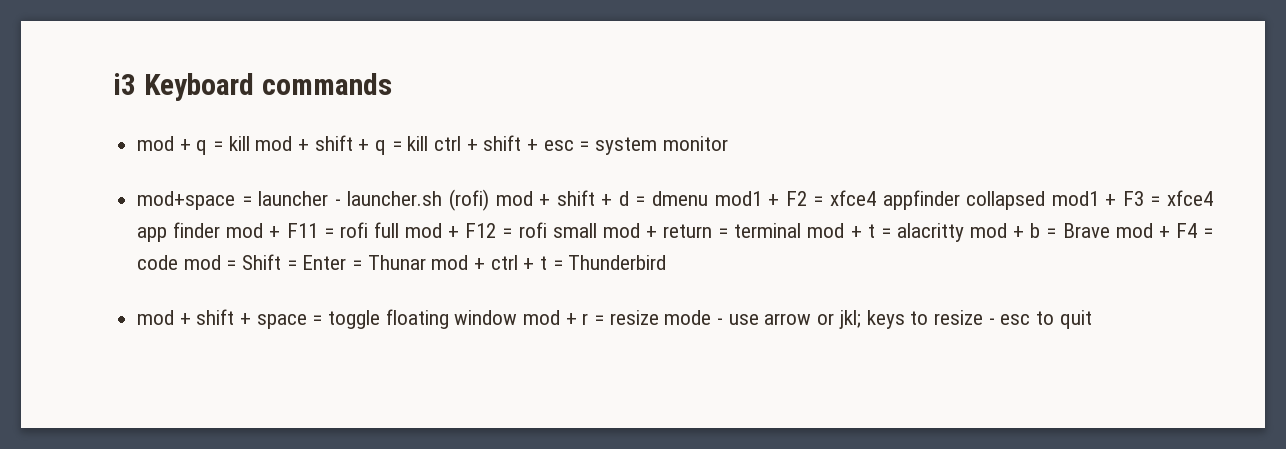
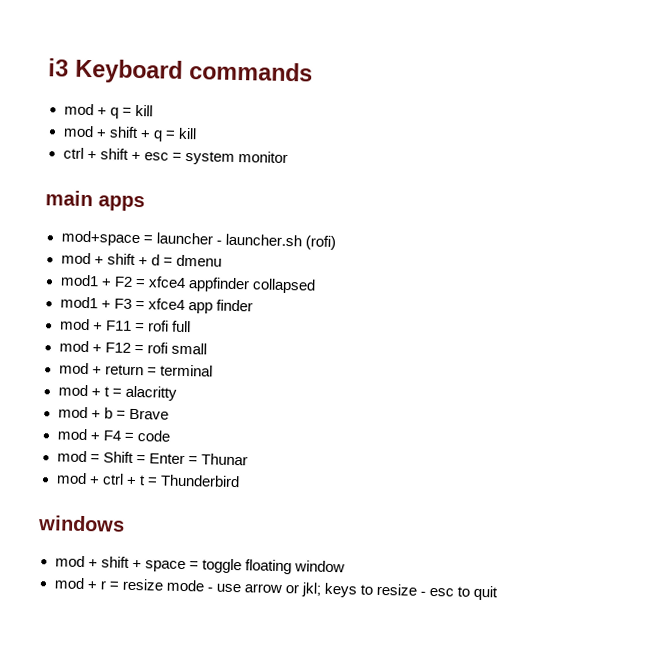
(250, 143) none -> (153, 110) //
(429, 143) none -> (197, 133) //
(728, 143) none -> [45,190,145,212] // main apps
(489, 200) none -> (336, 243) //
(709, 198) none -> (222, 260) //
(1046, 200) none -> (316, 286) //
(221, 230) none -> (253, 305) //
(399, 230) none -> (191, 326) //
(597, 230) none -> (207, 348) //
(802, 230) none -> (213, 370) //
(964, 232) none -> (177, 393) //
(1110, 230) none -> (169, 414) //
(179, 262) none -> (171, 436) //
(426, 262) none -> (248, 459) //
(667, 262) none -> [37,515,125,532] // windows
(518, 317) none -> (345, 566) //

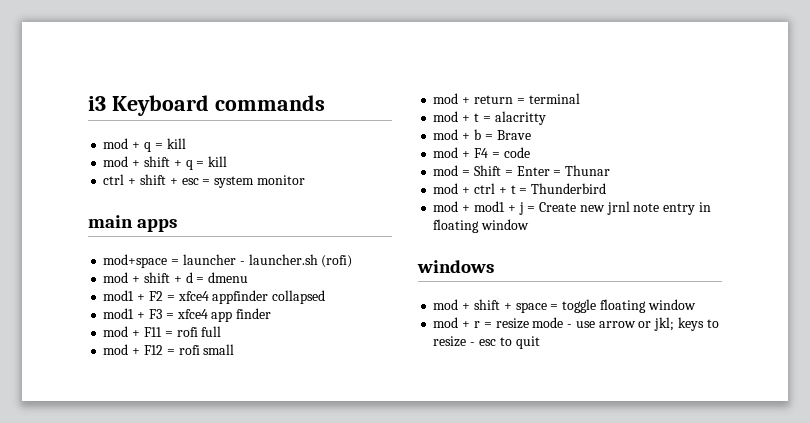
(240, 481) none -> [433,201,711,215] [433,219,530,233] // mod + mod1 + j = Create new jrnl note entry in floating window

